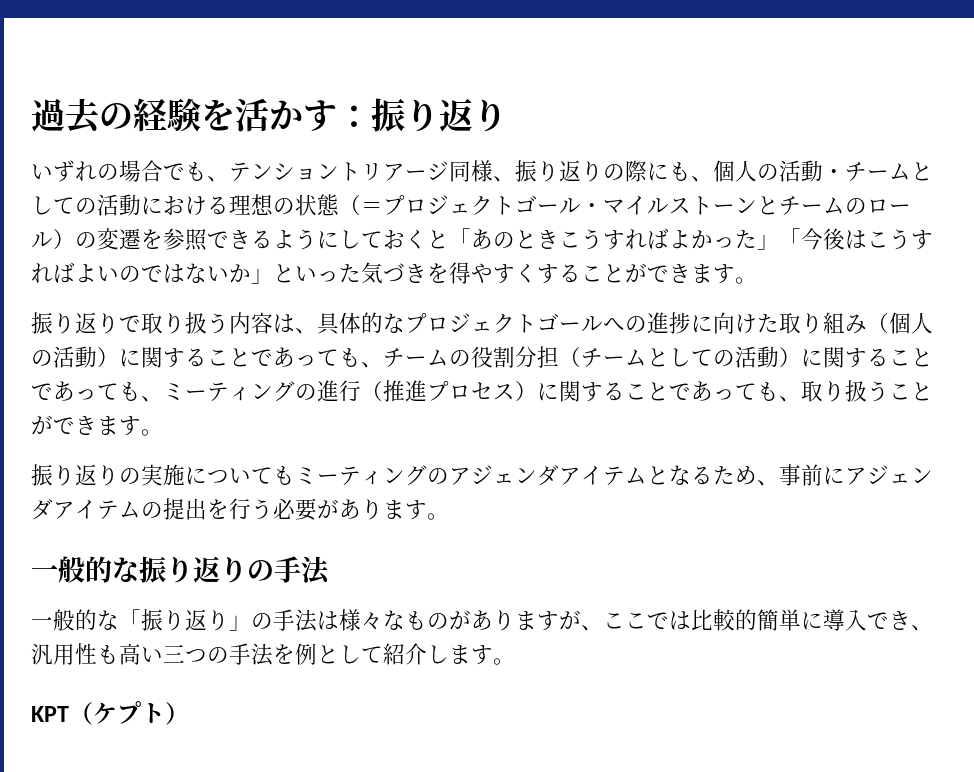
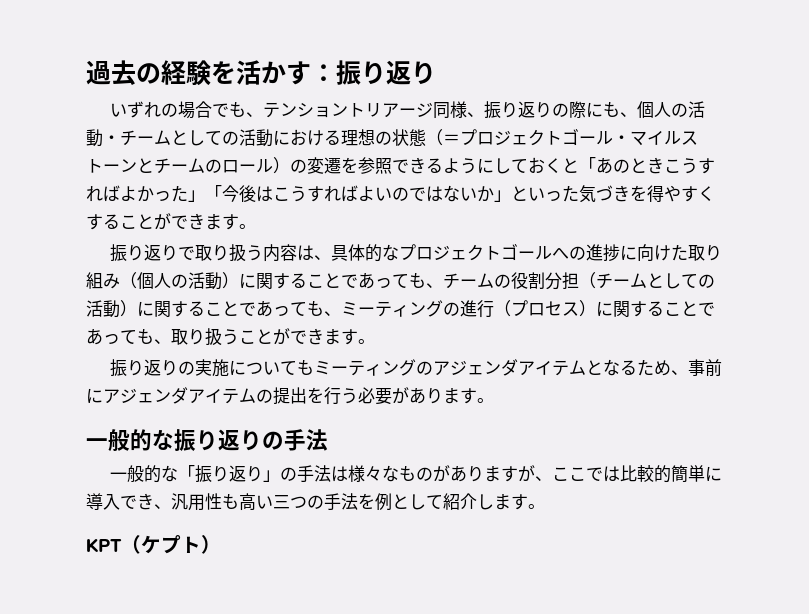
[383,380,427,402] 推進 -> (511, 308) none

